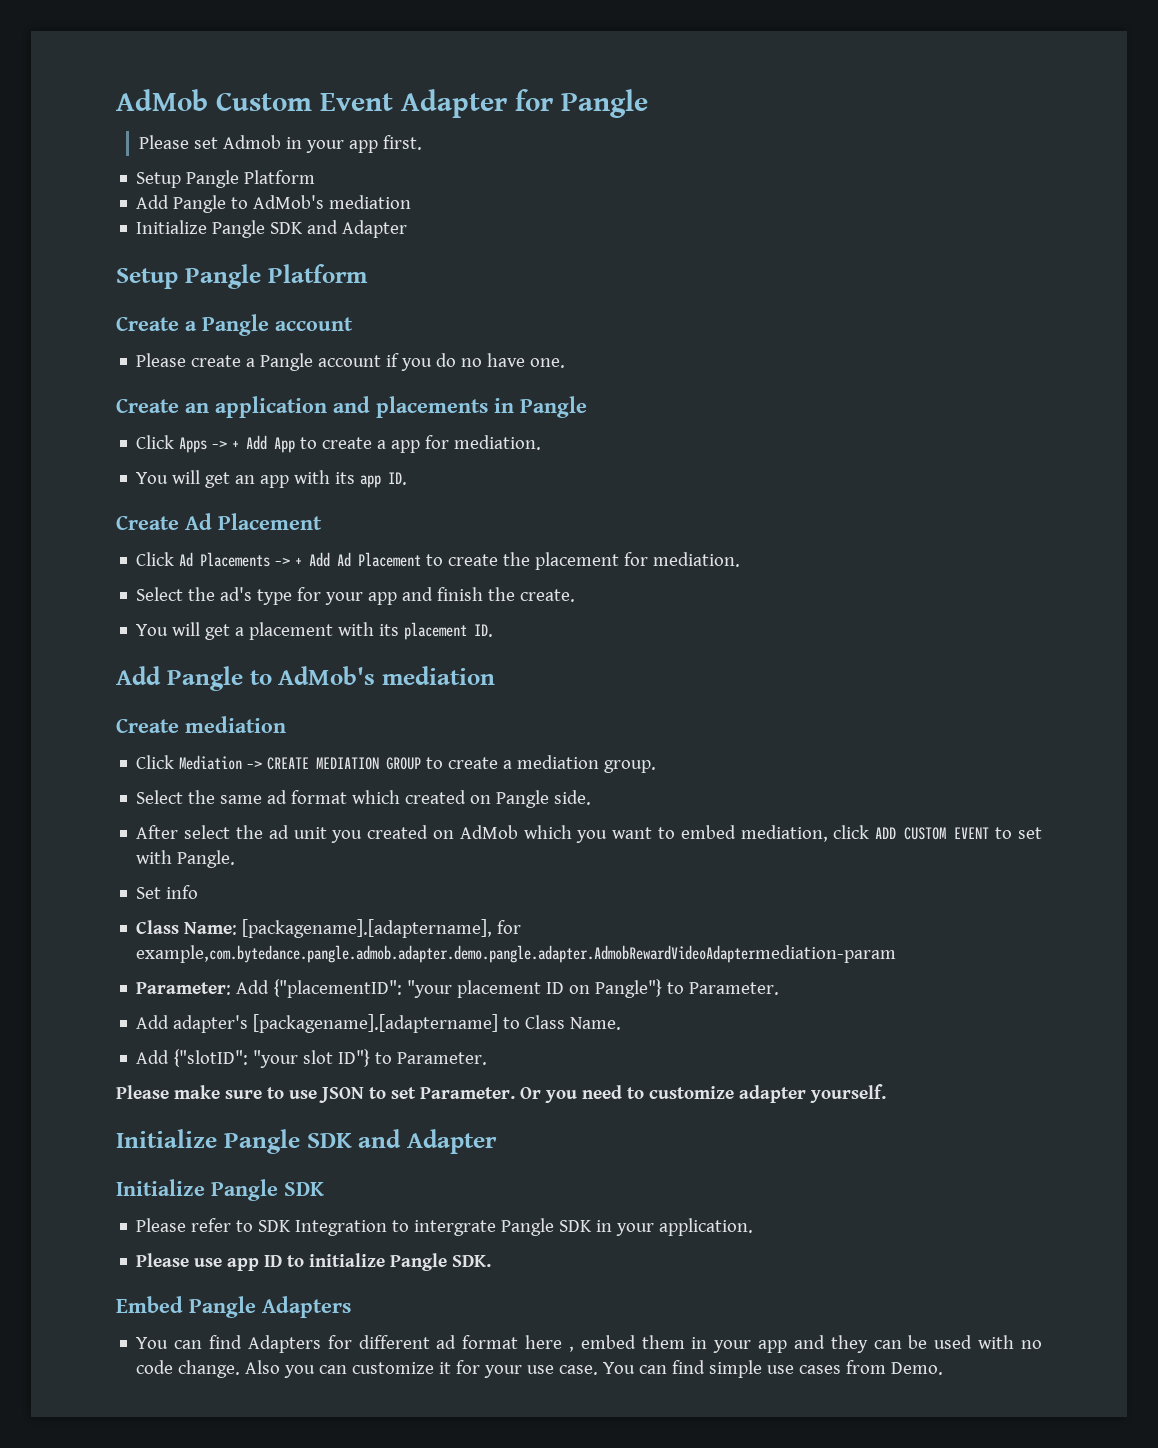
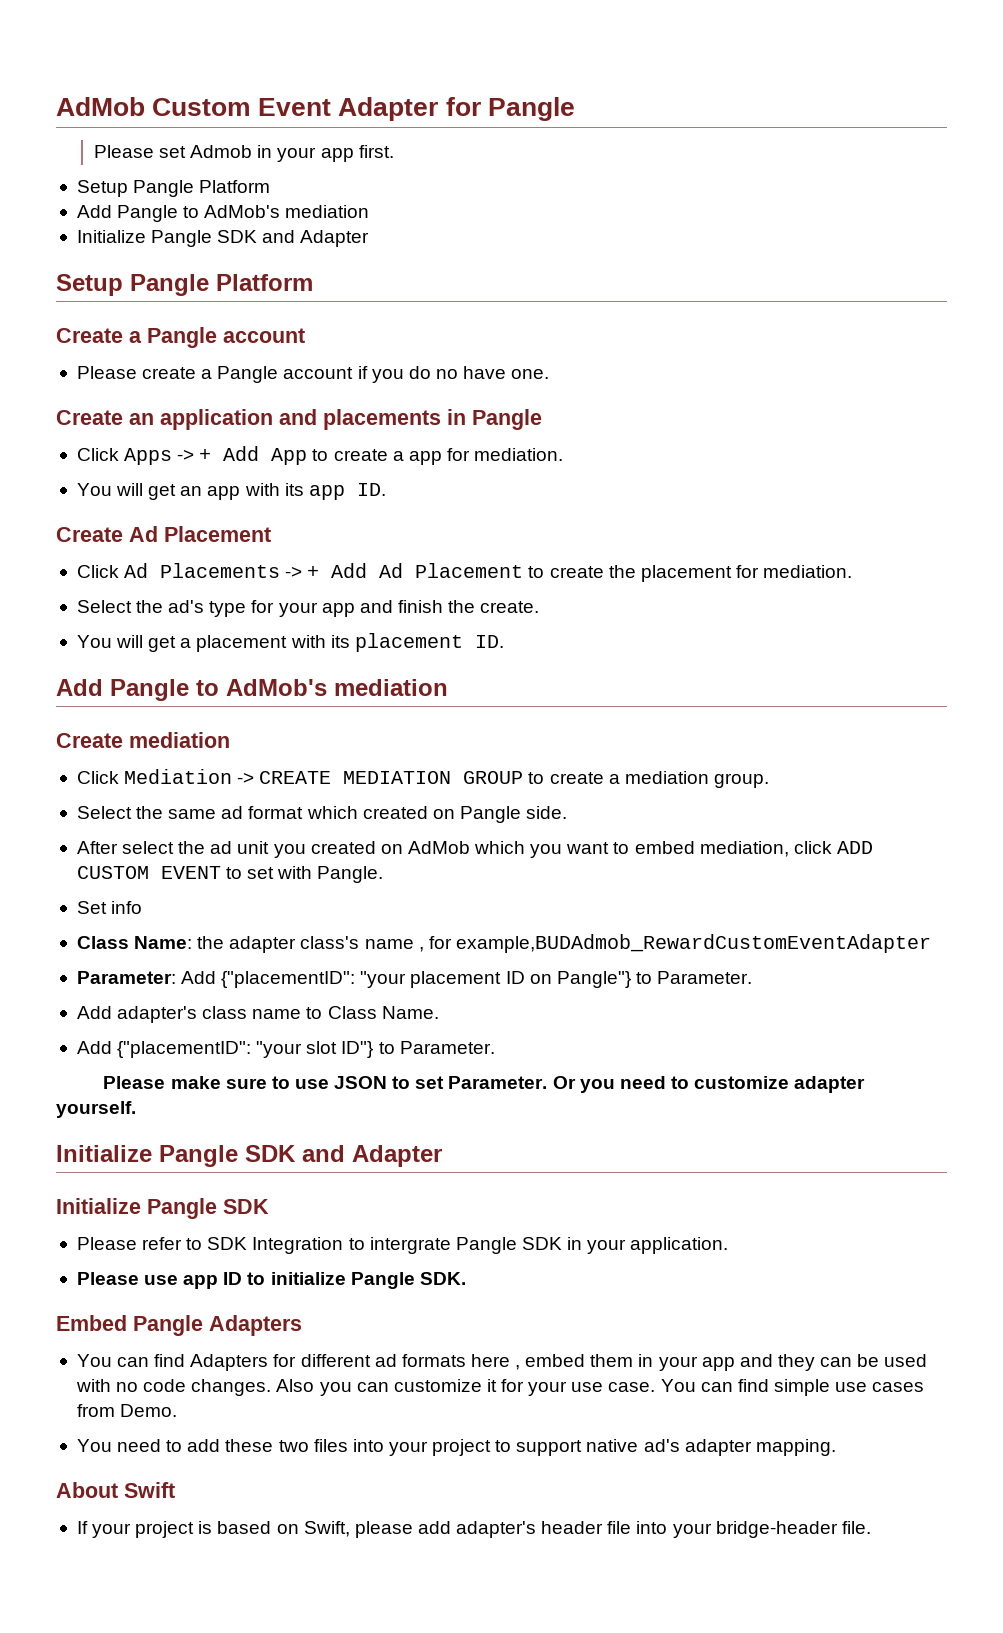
[242,919,522,938] [136,945,897,963] [packagename].[adaptername], for example,com.bytedance.pangle.admob.adapter.demo.pangle.adapter.AdmobRewardVideoAdaptermediation-param -> [197,934,931,953] the adapter class's name , for example,BUDAdmob_RewardCustomEventAdapter
[253,1014,499,1033] [packagename].[adaptername] -> [202,1006,302,1019] class name
[173,1049,249,1067] {"slotID": -> [117,1041,252,1058] {"placementID":
[462,1335,519,1349] format -> [401,1354,466,1367] formats
[178,1360,241,1378] change. -> [191,1379,272,1396] changes.
(944, 1368) none -> [76,1439,836,1456] [56,1482,175,1498] [76,1521,871,1538] // You need to add these two files into your project to support native ad's adapter mapping. // About Swift // If your project is based on Swift, please add adapter's header file into your bridge-header file.

